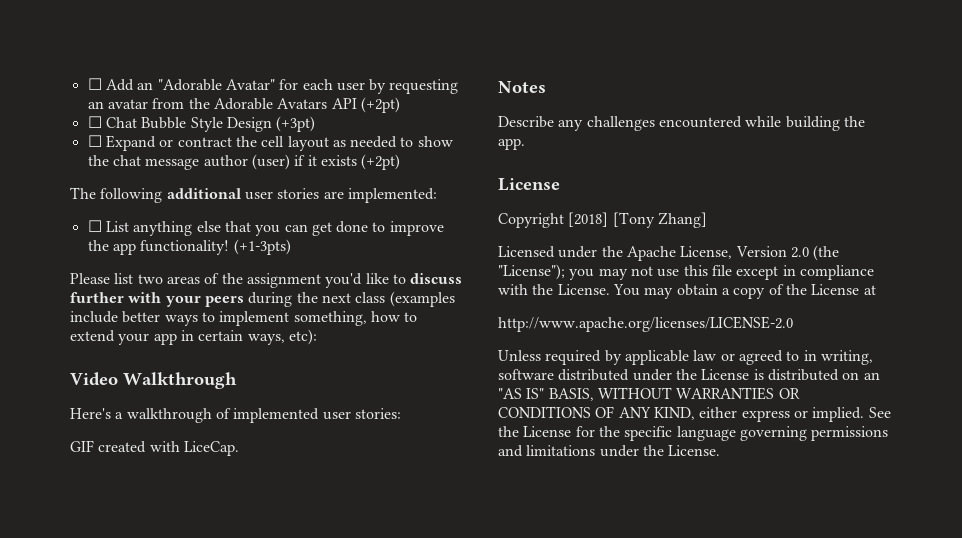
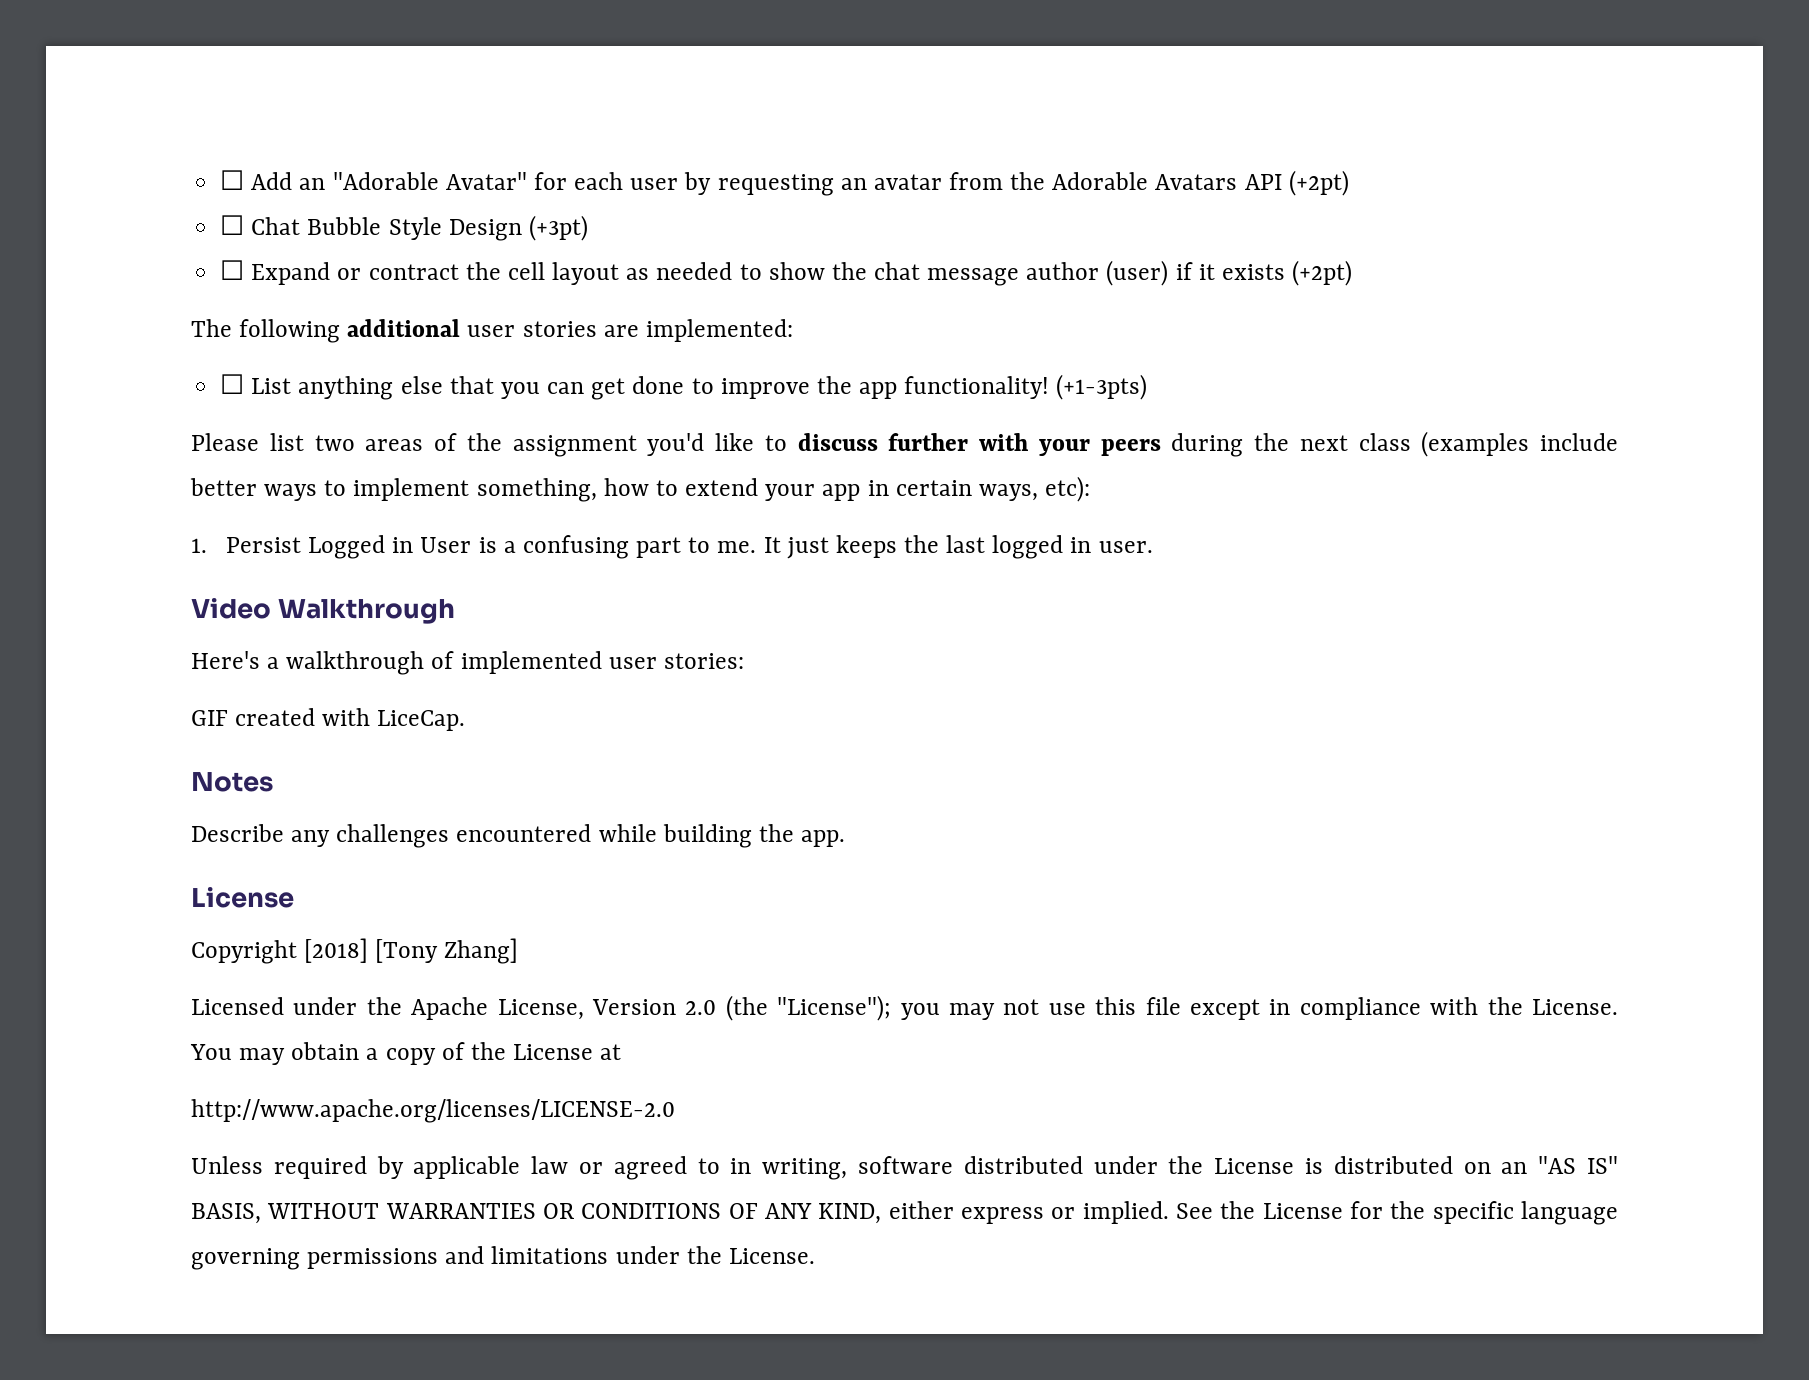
(317, 337) none -> [191,535,1153,559] // 1. Persist Logged in User is a confusing part to me. It just keeps the last logged in user.

